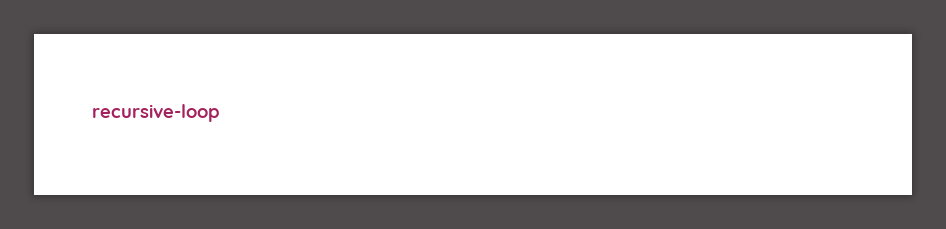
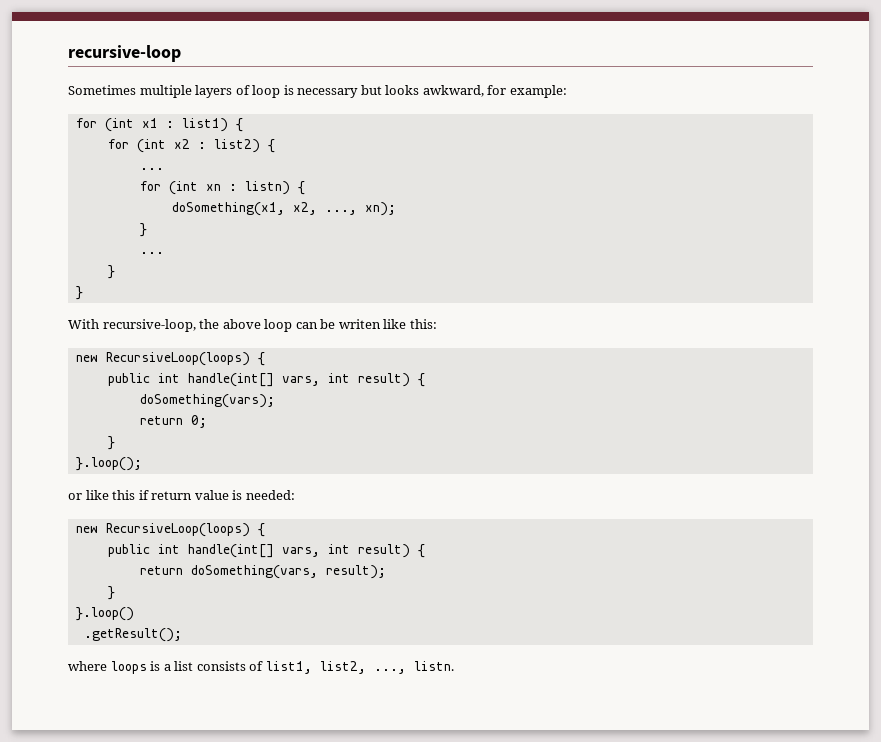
(220, 113) none -> [68,85,567,98] [75,118,243,132] [107,139,275,153] [139,168,164,170] [139,181,305,195] [171,202,396,216] [139,223,147,237] [139,252,164,254] [107,265,115,279] [75,286,83,300] [68,319,437,332] [75,352,265,366] [107,373,425,387] [139,394,275,408] [139,415,207,428] [107,436,115,450] [75,457,142,471] [68,490,295,500] [75,523,265,537] [107,544,425,558] [139,565,386,579] [107,586,115,600] [75,607,134,621] [83,628,182,642] [68,661,454,674] // Sometimes multiple layers of loop is necessary but looks awkward, for example: // for (int x1 : list1) { // for (int x2 : list2) { // ... // for (int xn : listn) { // doSomething(x1, x2, ..., xn); // } // ... // } // } // With recursive-loop, the above loop can be writen like this: // new RecursiveLoop(loops) { // public int handle(int[] vars, int result) { // doSomething(vars); // return 0; // } // }.loop(); // or like this if return value is needed: // new RecursiveLoop(loops) { // public int handle(int[] vars, int result) { // return doSomething(vars, result); // } // }.loop() // .getResult(); // where loops is a list consists of list1, list2, ..., listn.

